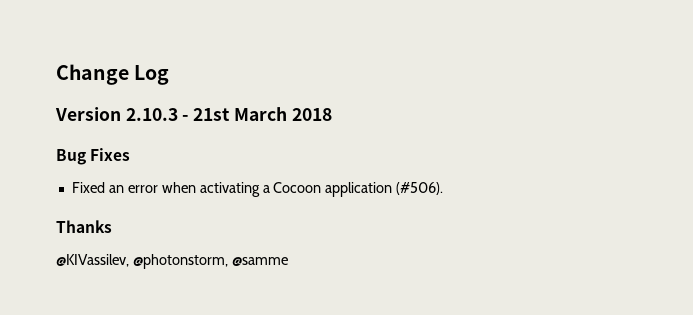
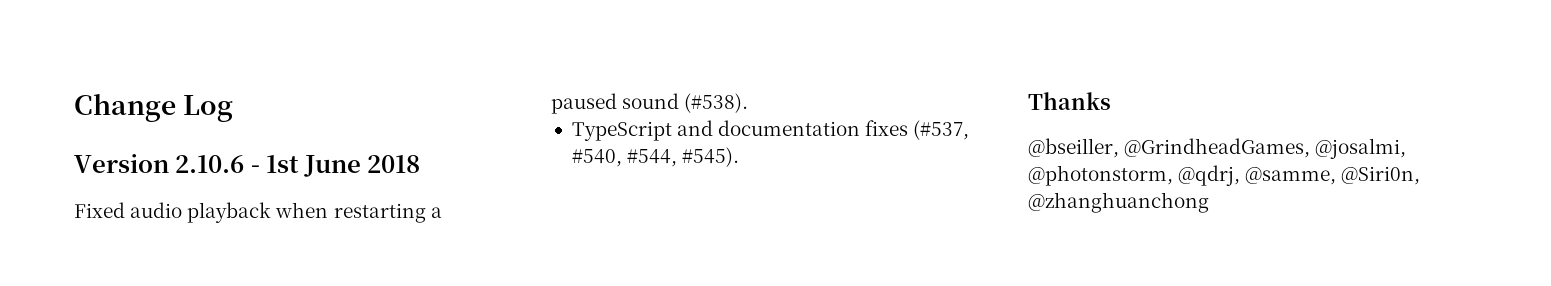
[125,107,332,121] [56,148,131,165] [71,182,444,197] [56,220,112,233] [56,254,288,269] 2.10.3 - 21st March 2018 // Bug Fixes // Fixed an error when activating a Cocoon application (#506). // Thanks // @KIVassilev, @photonstorm, @samme -> [175,155,421,177] [74,202,442,223] [551,93,749,114] [571,120,970,141] [571,147,740,167] [1028,92,1111,110] [1028,138,1407,159] [1028,165,1421,186] [1028,192,1209,213] 2.10.6 - 1st June 2018 // Fixed audio playback when restarting a paused sound (#538). // TypeScript and documentation fixes (#537, #540, #544, #545). // Thanks // @bseiller, @GrindheadGames, @josalmi, @photonstorm, @qdrj, @samme, @Siri0n, @zhanghuanchong

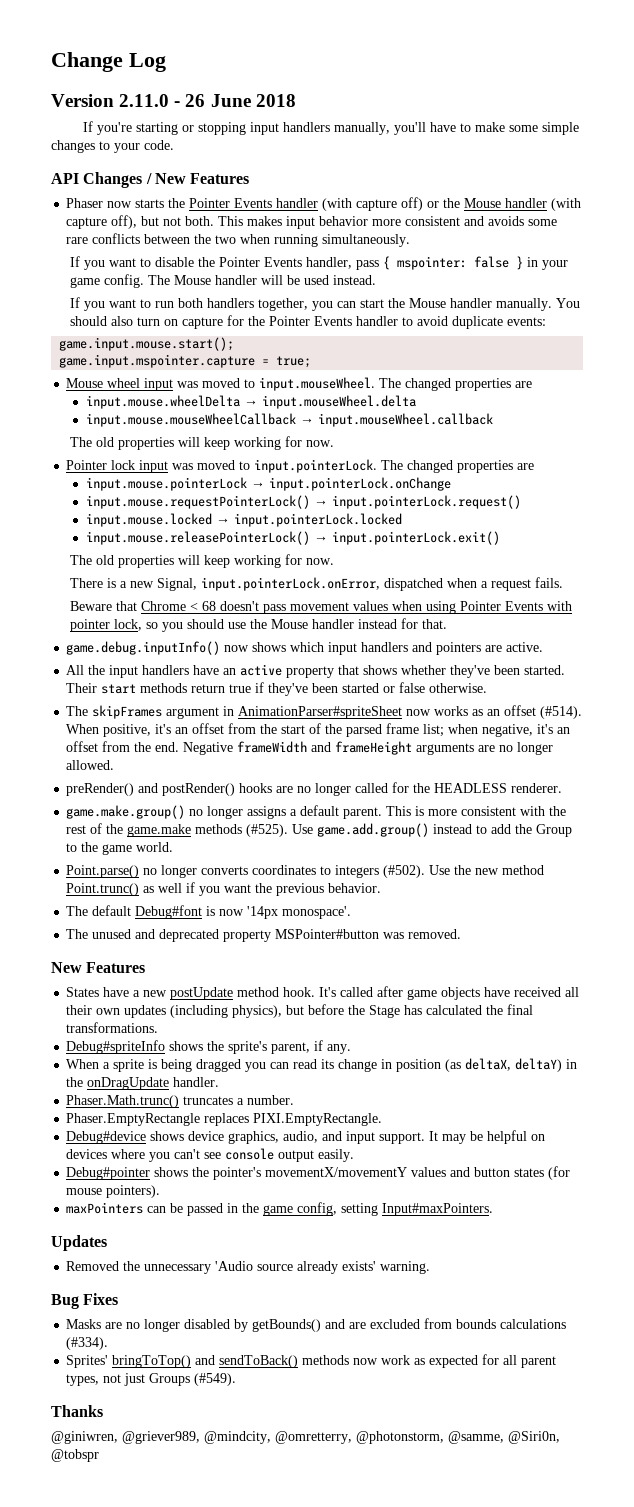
[175,155,300,173] 2.10.6 - 1st -> [119,94,206,107] 2.11.0 - 26
[74,202,442,223] [551,93,749,114] [571,120,970,141] [571,147,740,167] [1028,92,1111,110] [1028,138,1407,159] [1028,165,1241,186] Fixed audio playback when restarting a paused sound (#538). // TypeScript and documentation fixes (#537, #540, #544, #545). // Thanks // @bseiller, @GrindheadGames, @josalmi, @photonstorm, @qdrj, -> [82,121,579,135] [51,140,174,153] [51,172,250,188] [66,197,582,211] [66,215,558,229] [66,233,411,247] [70,256,569,270] [70,274,377,288] [70,297,581,311] [70,315,547,329] [59,337,235,351] [59,354,312,368] [66,377,533,391] [85,395,416,409] [85,413,493,427] [70,436,335,450] [66,459,535,473] [85,477,451,491] [85,495,521,509] [85,513,402,527] [85,531,500,545] [70,554,335,568] [70,577,564,591] [70,601,573,614] [70,618,448,632] [66,641,544,655] [66,664,566,678] [66,682,488,696] [66,705,583,719] [66,723,571,737] [66,741,554,755] [66,760,115,770] [66,782,563,796] [66,805,567,819] [66,823,573,837] [66,842,174,855] [66,865,545,878] [66,882,382,896] [66,905,352,919] [66,929,462,942] [51,962,146,973] [66,986,580,1000] [66,1004,534,1018] [66,1022,159,1033] [66,1040,352,1054] [66,1058,578,1072] [66,1077,220,1090] [66,1095,295,1108] [66,1113,383,1126] [66,1130,546,1144] [66,1148,355,1162] [66,1166,571,1180] [66,1185,161,1198] [66,1202,494,1216] [51,1235,107,1251] [66,1261,431,1274] [51,1293,119,1309] [66,1318,567,1332] [66,1337,109,1350] [66,1354,557,1368] [66,1373,237,1386] [51,1405,103,1417] [51,1431,444,1444] If you're starting or stopping input handlers manually, you'll have to make some simple changes to your code. // API Changes / New Features // Phaser now starts the Pointer Events handler (with capture off) or the Mouse handler (with capture off), but not both. This makes input behavior more consistent and avoids some rare conflicts between the two when running simultaneously. // If you want to disable the Pointer Events handler, pass { mspointer: false } in your game config. The Mouse handler will be used instead. // If you want to run both handlers together, you can start the Mouse handler manually. You should also turn on capture for the Pointer Events handler to avoid duplicate events: // game.input.mouse.start(); // game.input.mspointer.capture = true; // Mouse wheel input was moved to input.mouseWheel. The changed properties are // input.mouse.wheelDelta → input.mouseWheel.delta // input.mouse.mouseWheelCallback → input.mouseWheel.callback // The old properties will keep working for now. // Pointer lock input was moved to input.pointerLock. The changed properties are // input.mouse.pointerLock → input.pointerLock.onChange // input.mouse.requestPointerLock() → input.pointerLock.request() // input.mouse.locked → input.pointerLock.locked // input.mouse.releasePointerLock() → input.pointerLock.exit() // The old properties will keep working for now. // There is a new Signal, input.pointerLock.onError, dispatched when a request fails. // Beware that Chrome < 68 doesn't pass movement values when using Pointer Events with pointer lock, so you should use the Mouse handler instead for that. // game.debug.inputInfo() now shows which input handlers and pointers are active. // All the input handlers have an active property that shows whether they've been started. Their start methods return true if they've been started or false otherwise. // The skipFrames argument in AnimationParser#spriteSheet now works as an offset (#514). When positive, it's an offset from the start of the parsed frame list; when negative, it's an offset from the end. Negative frameWidth and frameHeight arguments are no longer allowed. // preRender() and postRender() hooks are no longer called for the HEADLESS renderer. // game.make.group() no longer assigns a default parent. This is more consistent with the rest of the game.make methods (#525). Use game.add.group() instead to add the Group to the game world. // Point.parse() no longer converts coordinates to integers (#502). Use the new method Point.trunc() as well if you want the previous behavior. // The default Debug#font is now '14px monospace'. // The unused and deprecated property MSPointer#button was removed. // New Features // States have a new postUpdate method hook. It's called after game objects have received all their own updates (including physics), but before the Stage has calculated the final transformations. // Debug#spriteInfo shows the sprite's parent, if any. // When a sprite is being dragged you can read its change in position (as deltaX, deltaY) in the onDragUpdate handler. // Phaser.Math.trunc() truncates a number. // Phaser.EmptyRectangle replaces PIXI.EmptyRectangle. // Debug#device shows device graphics, audio, and input support. It may be helpful on devices where you can't see console output easily. // Debug#pointer shows the pointer's movementX/movementY values and button states (for mouse pointers). // maxPointers can be passed in the game config, setting Input#maxPointers. // Updates // Removed the unnecessary 'Audio source already exists' warning. // Bug Fixes // Masks are no longer disabled by getBounds() and are excluded from bounds calculations (#334). // Sprites' bringToTop() and sendToBack() methods now work as expected for all parent types, not just Groups (#549). // Thanks // @giniwren, @griever989, @mindcity, @omretterry, @photonstorm,
[1028,192,1209,213] @zhanghuanchong -> [51,1449,99,1462] @tobspr

